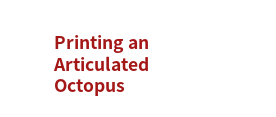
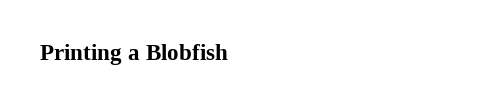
[127,39,149,49] [53,56,149,71] [54,79,125,96] an Articulated Octopus -> [128,44,229,60] a Blobfish

